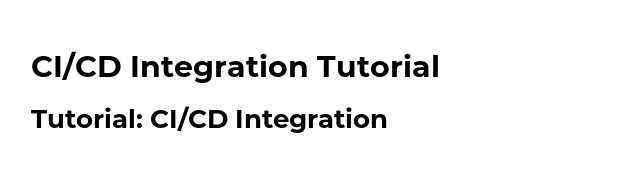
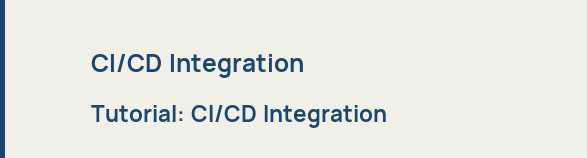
[31,51,441,83] CI/CD Integration Tutorial -> [91,54,304,78] CI/CD Integration

